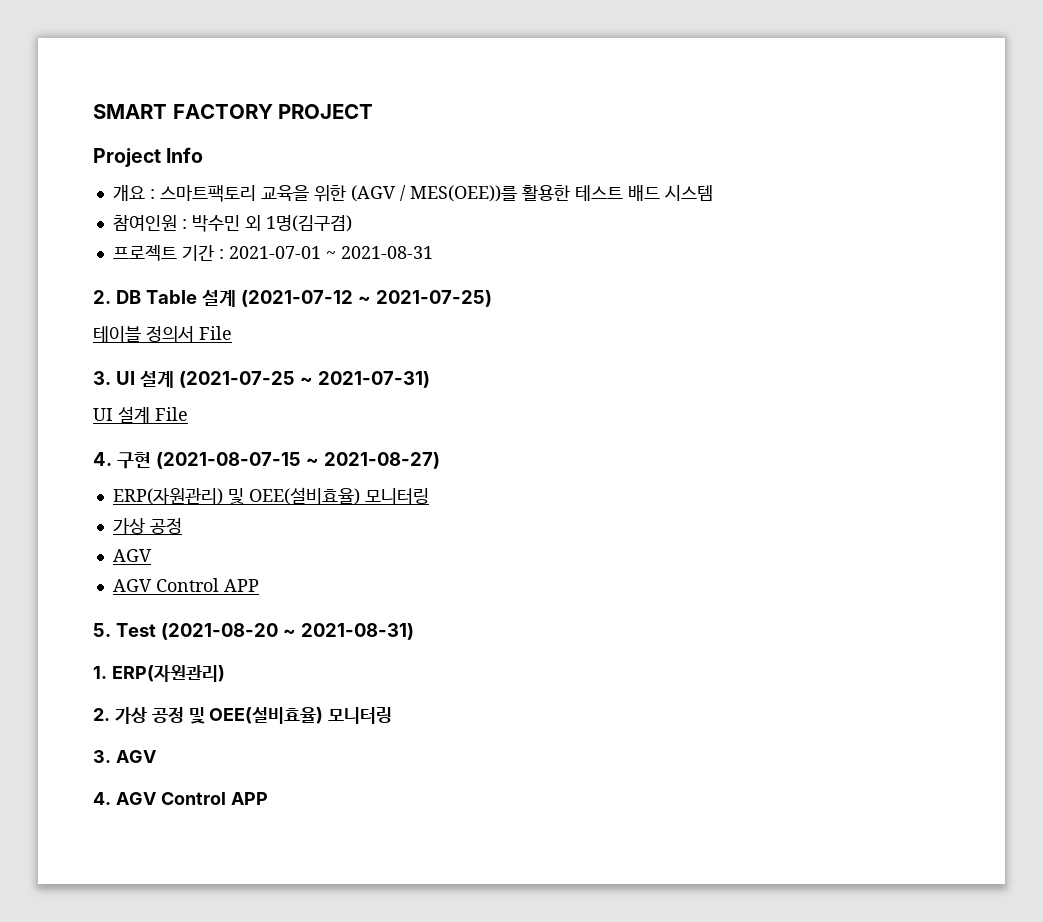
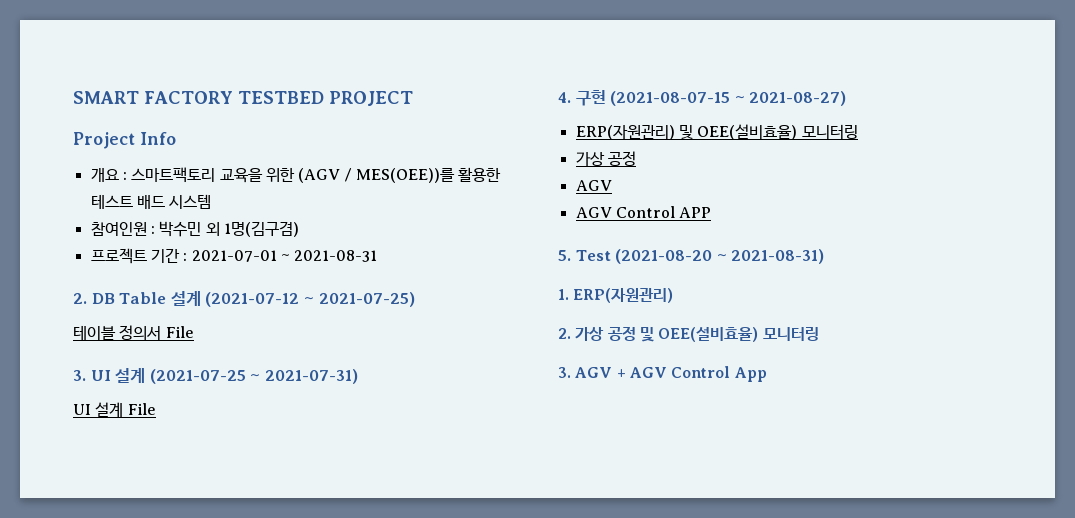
(273, 111) none -> [237,91,324,104] TESTBED
[93,792,268,805] // 4. AGV Control APP -> [616,366,767,382] + AGV Control App

